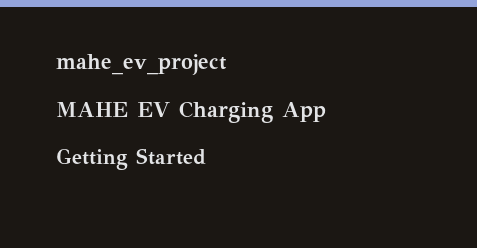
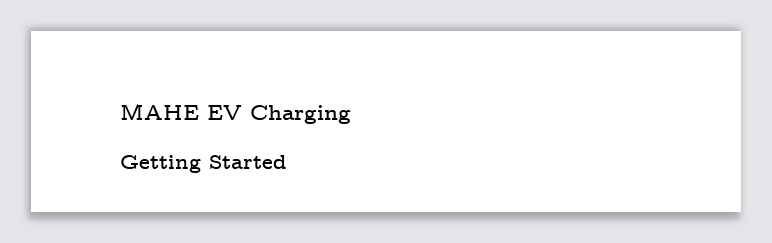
[56,54,227,75] mahe_ev_project // -> (120, 111) none
[282,102,326,122] App -> (351, 114) none

